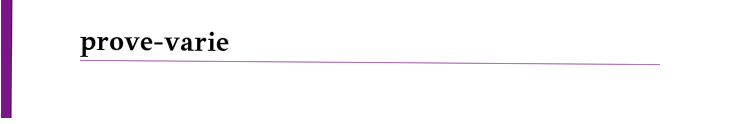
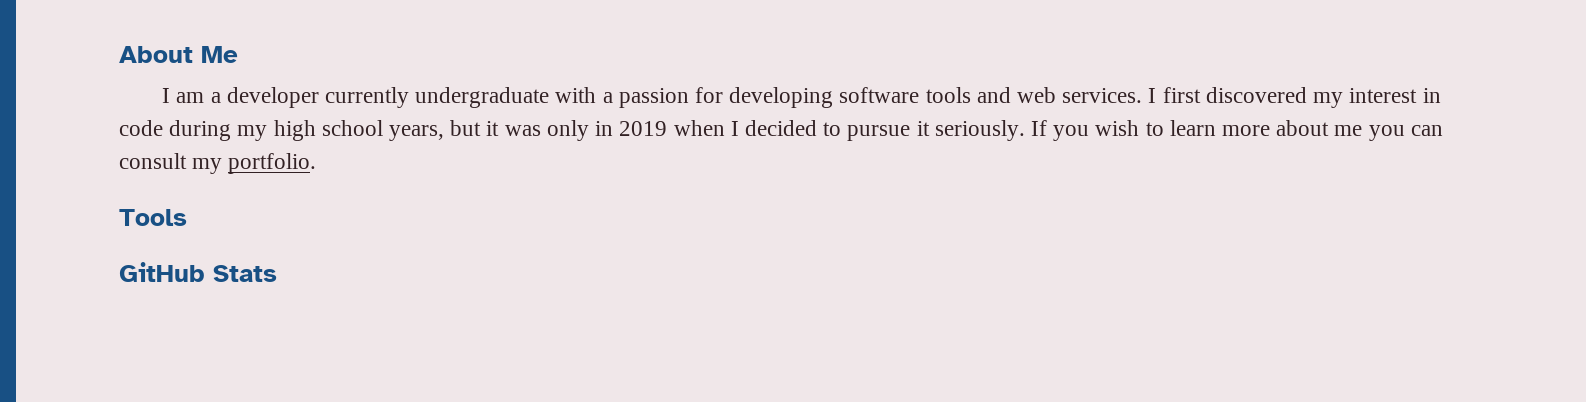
[80,30,230,58] prove-varie -> [119,46,238,63] [162,87,1441,108] [119,120,1443,141] [119,153,317,174] [119,209,187,226] [119,262,277,282] About Me // I am a developer currently undergraduate with a passion for developing software tools and web services. I first discovered my interest in code during my high school years, but it was only in 2019 when I decided to pursue it seriously. If you wish to learn more about me you can consult my portfolio. // Tools // GitHub Stats

